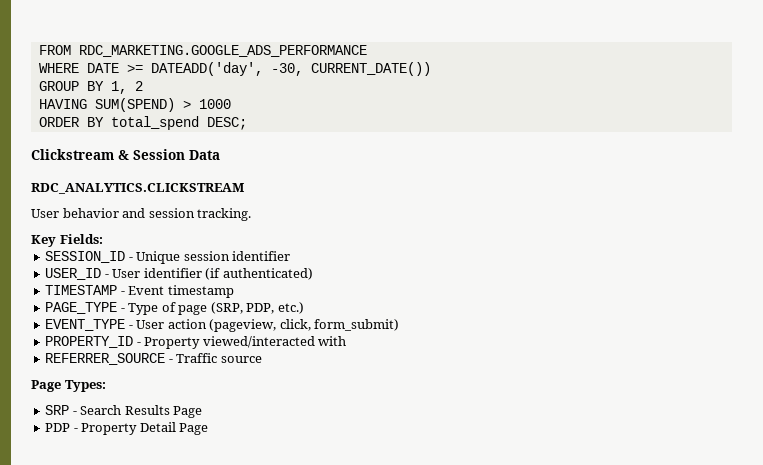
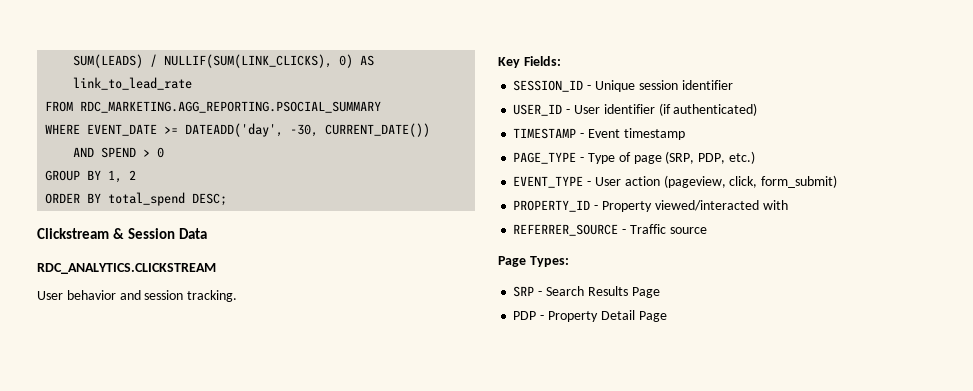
[38,45,367,57] FROM RDC_MARKETING.GOOGLE_ADS_PERFORMANCE -> [73,54,375,68] [73,77,193,90] [45,101,382,113] SUM(LEADS) / NULLIF(SUM(LINK_CLICKS), 0) AS link_to_lead_rate // FROM RDC_MARKETING.AGG_REPORTING.PSOCIAL_SUMMARY
[86,63,119,73] DATE -> [87,124,158,136] EVENT_DATE
(431, 69) none -> [73,147,165,158] // AND SPEND > 0
[38,98,231,112] // HAVING SUM(SPEND) > 1000 -> (137, 175) none

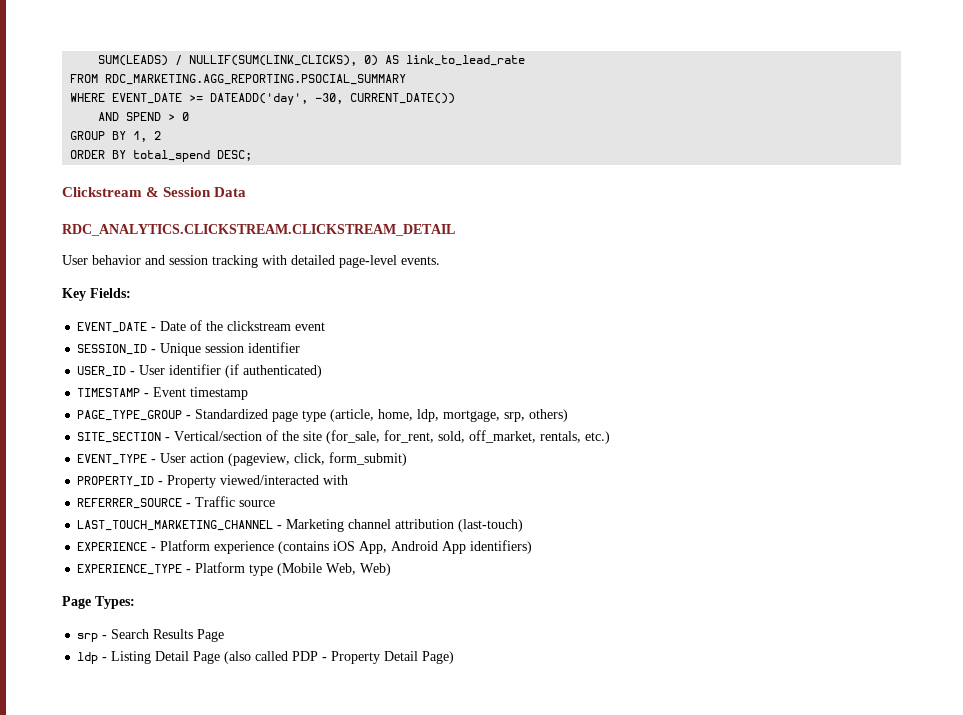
[37,263,216,274] RDC_ANALYTICS.CLICKSTREAM -> [62,224,455,236] RDC_ANALYTICS.CLICKSTREAM.CLICKSTREAM_DETAIL
[187,290,238,302] [498,56,561,68] tracking. // Key Fields: -> [212,255,440,268] [62,288,131,301] [77,320,326,333] tracking with detailed page-level events. // Key Fields: // EVENT_DATE - Date of the clickstream event
[513,151,726,164] PAGE_TYPE - Type of page (SRP, PDP, -> [77,409,569,422] [77,430,582,444] PAGE_TYPE_GROUP - Standardized page type (article, home, ldp, mortgage, srp, others) // SITE_SECTION - Vertical/section of the site (for_sale, for_rent, sold, off_market, rentals,
(707, 230) none -> [77,519,524,532] [77,540,533,554] [77,562,392,576] // LAST_TOUCH_MARKETING_CHANNEL - Marketing channel attribution (last-touch) // EXPERIENCE - Platform experience (contains iOS App, Android App identifiers) // EXPERIENCE_TYPE - Platform type (Mobile Web, Web)
[513,286,535,297] SRP -> [77,633,99,642] srp
(660, 292) none -> [77,651,289,664] ldp - Listing Detail Page (also called
[638,311,667,322] Page -> [422,651,455,664] Page)

